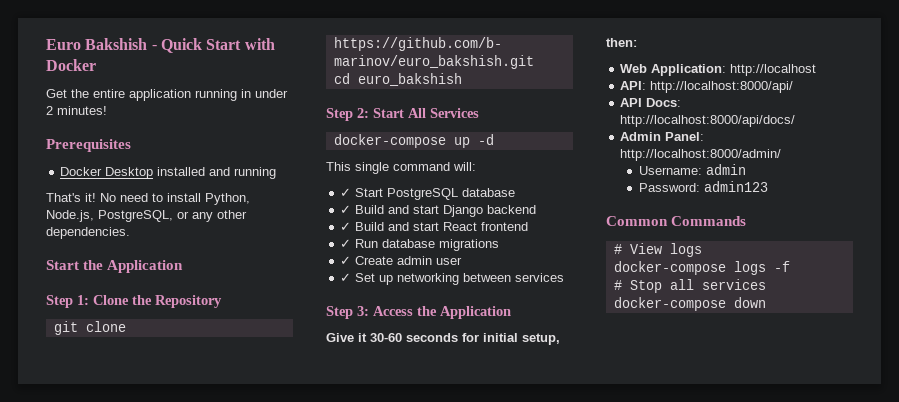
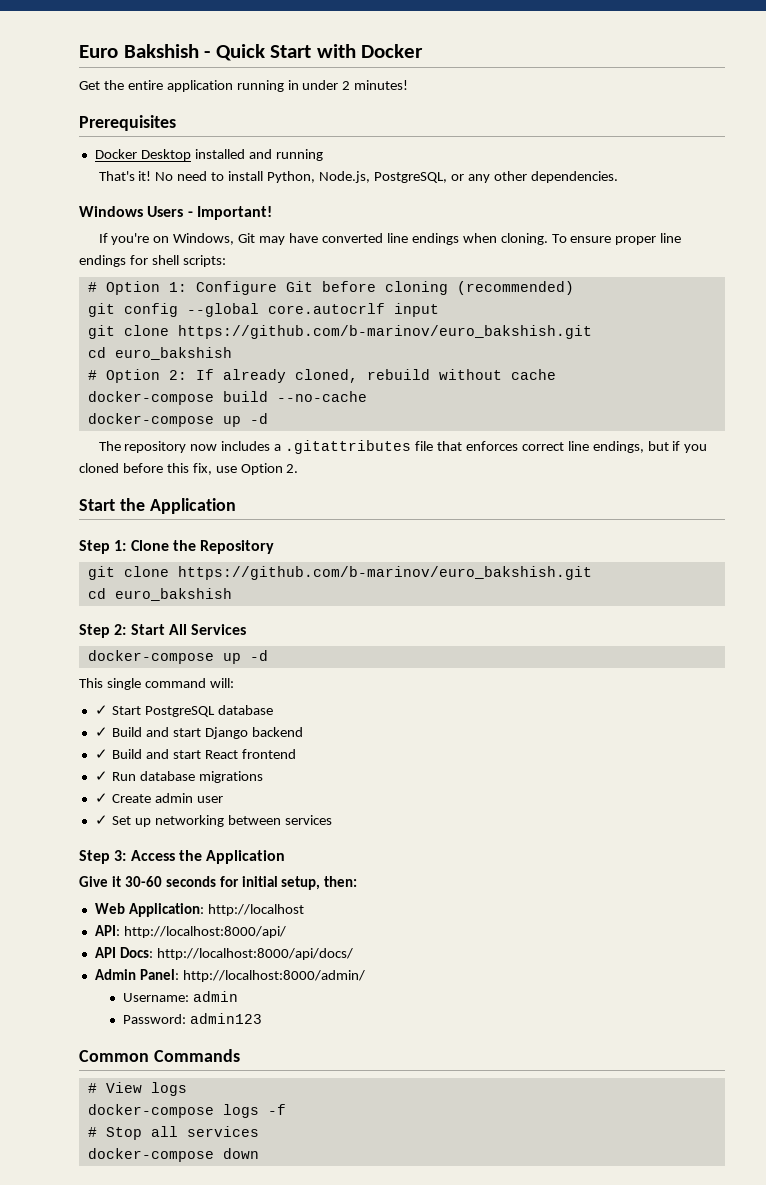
(130, 233) none -> [79,206,272,220] [98,233,682,245] [79,255,226,267] [87,281,574,295] [87,303,439,317] [87,325,592,339] [87,347,232,360] [87,369,556,383] [87,391,367,405] [87,413,268,427] [98,440,708,454] [79,463,299,475] // Windows Users - Important! // If you're on Windows, Git may have converted line endings when cloning. To ensure proper line endings for shell scripts: // # Option 1: Configure Git before cloning (recommended) // git config --global core.autocrlf input // git clone https://github.com/b-marinov/euro_bakshish.git // cd euro_bakshish // # Option 2: If already cloned, rebuild without cache // docker-compose build --no-cache // docker-compose up -d // The repository now includes a .gitattributes file that enforces correct line endings, but if you cloned before this fix, use Option 2.

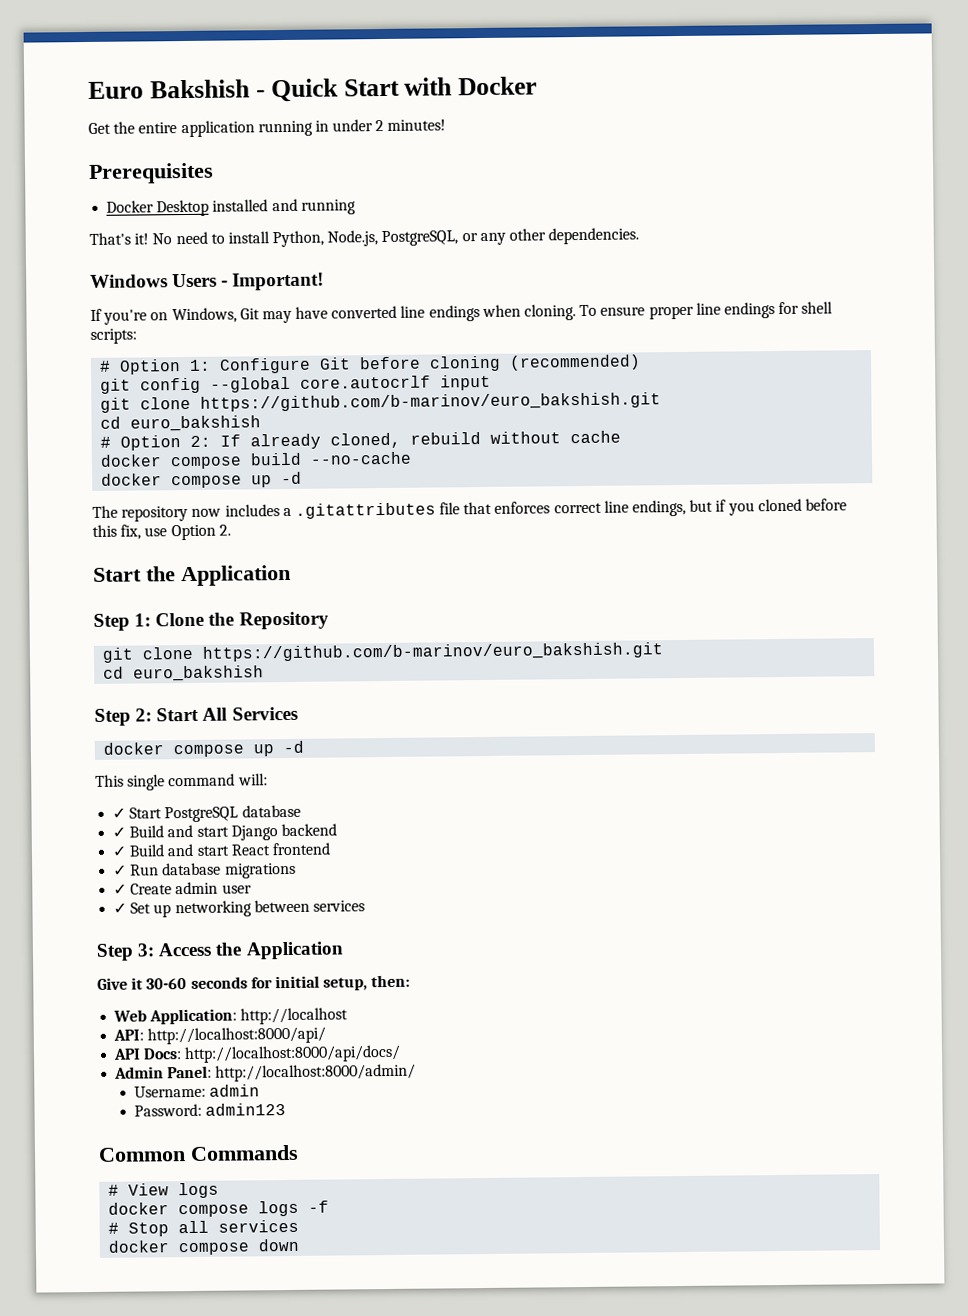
[87,391,214,405] docker-compose -> [100,454,243,470] docker compose
[87,413,214,427] docker-compose -> [101,473,243,489] docker compose
[87,650,214,664] docker-compose -> [103,742,245,758] docker compose
[87,1104,214,1118] docker-compose -> [108,1202,250,1218] docker compose
[87,1148,214,1162] docker-compose -> [108,1240,251,1256] docker compose

